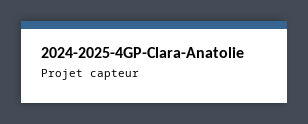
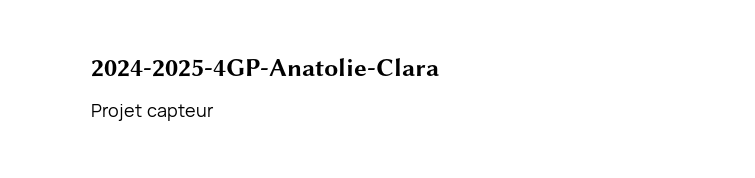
[41,47,244,58] 2024-2025-4GP-Clara-Anatolie -> [91,58,439,77] 2024-2025-4GP-Anatolie-Clara

